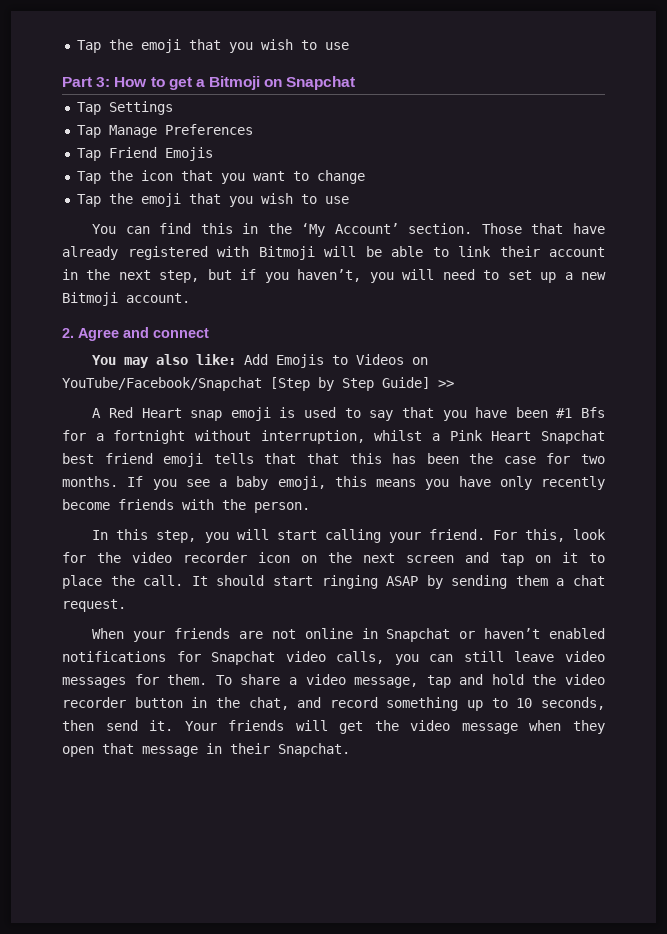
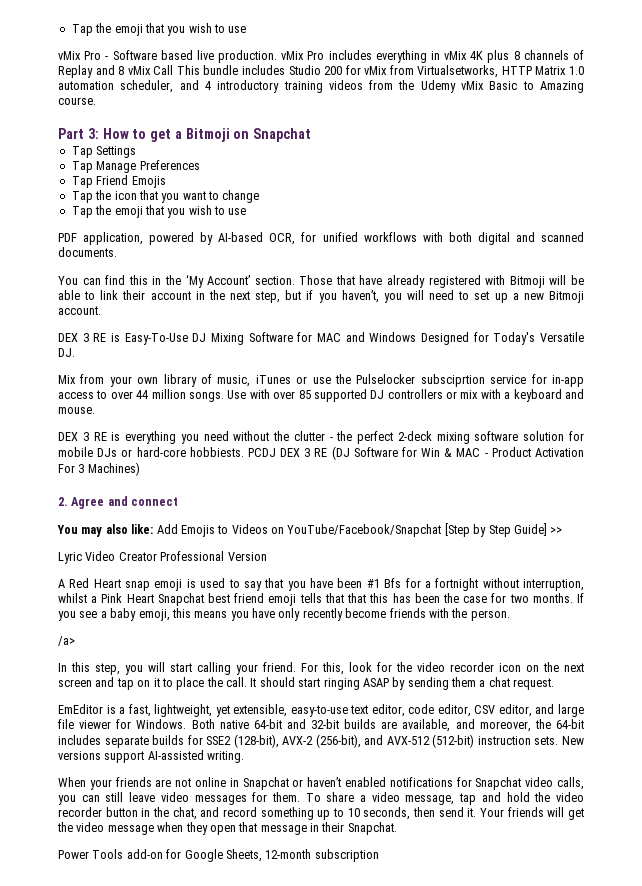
[76,39,349,53] Tap the emoji that you wish to use -> [71,23,247,36] [58,50,585,63] [58,65,584,78] [58,80,585,93] [58,97,96,105] Tap the emoji that you wish to use // vMix Pro - Software based live production. vMix Pro includes everything in vMix 4K plus 8 channels of Replay and 8 vMix Call This bundle includes Studio 200 for vMix from Virtualsetworks, HTTP Matrix 1.0 automation scheduler, and 4 introductory training videos from the Udemy vMix Basic to Amazing course.
(349, 200) none -> [58,232,585,245] [58,247,117,257] // PDF application, powered by AI-based OCR, for unified workflows with both digital and scanned documents.
(190, 298) none -> [58,332,585,345] [58,348,75,357] [58,374,584,387] [58,389,585,402] [58,407,95,414] [58,431,584,444] [58,446,585,460] [58,462,140,476] // DEX 3 RE is Easy-To-Use DJ Mixing Software for MAC and Windows Designed for Today's Versatile DJ. // Mix from your own library of music, iTunes or use the Pulselocker subsciprtion service for in-app access to over 44 million songs. Use with over 85 supported DJ controllers or mix with a keyboard and mouse. // DEX 3 RE is everything you need without the clutter - the perfect 2-deck mixing software solution for mobile DJs or hard-core hobbiests. PCDJ DEX 3 RE (DJ Software for Win & MAC - Product Activation For 3 Machines)
(454, 384) none -> [58,551,267,564] // Lyric Video Creator Professional Version
(310, 507) none -> [58,636,75,646] // /a>
(126, 605) none -> [58,704,585,717] [58,719,584,732] [58,734,584,748] [58,750,245,763] // EmEditor is a fast, lightweight, yet extensible, easy-to-use text editor, code editor, CSV editor, and large file viewer for Windows. Both native 64-bit and 32-bit builds are available, and moreover, the 64-bit includes separate builds for SSE2 (128-bit), AVX-2 (256-bit), and AVX-512 (512-bit) instruction sets. New versions support AI-assisted writing.
(350, 750) none -> [58,849,379,862] // Power Tools add-on for Google Sheets, 12-month subscription

